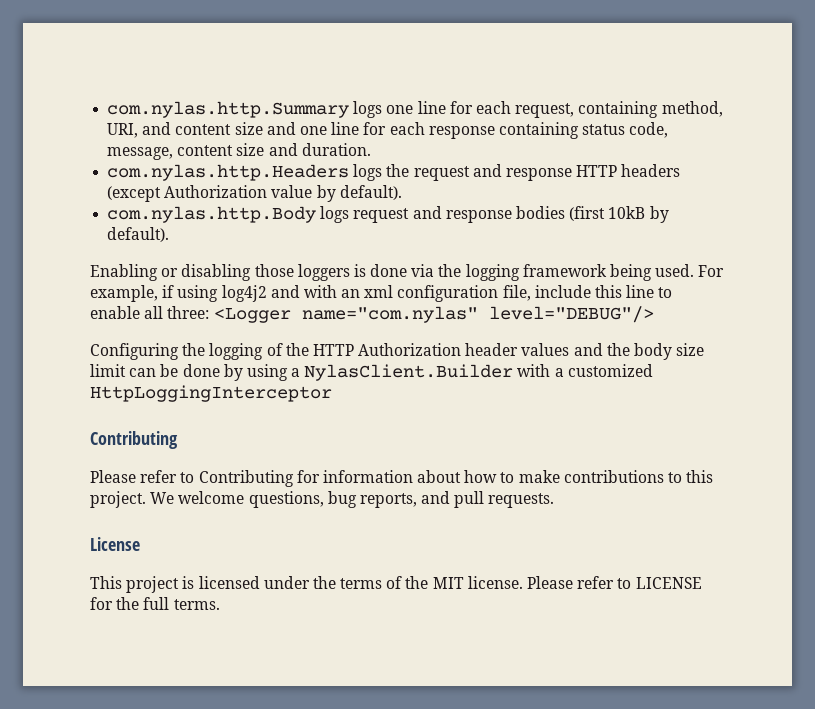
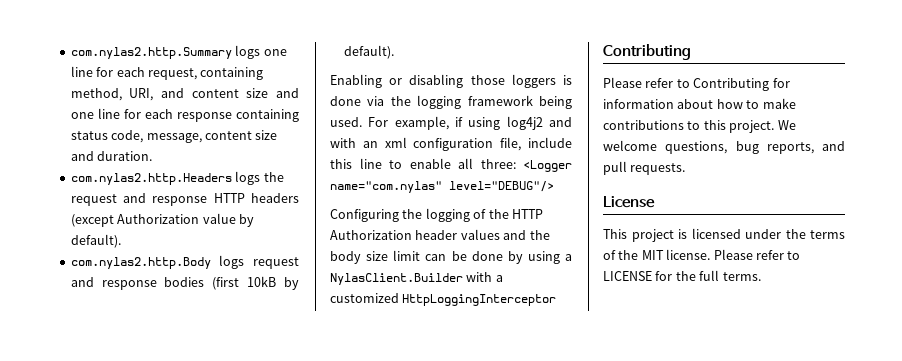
[107,101,350,118] com.nylas.http.Summary -> [70,47,232,59] com.nylas2.http.Summary
[107,164,350,181] com.nylas.http.Headers -> [70,173,232,185] com.nylas2.http.Headers
[107,206,317,223] com.nylas.http.Body -> [70,257,211,269] com.nylas2.http.Body

